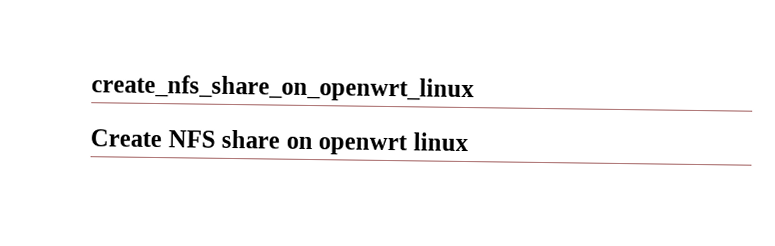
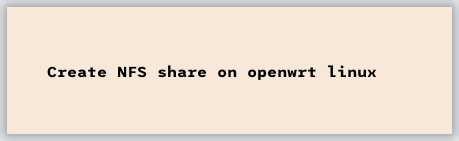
[91,74,475,103] create_nfs_share_on_openwrt_linux // -> (47, 72) none

